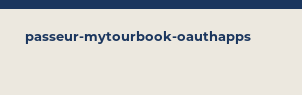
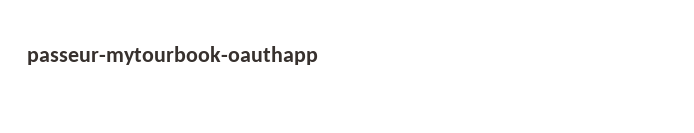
[25,31,251,44] passeur-mytourbook-oauthapps -> [27,46,318,65] passeur-mytourbook-oauthapp

